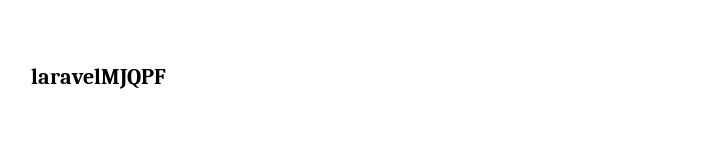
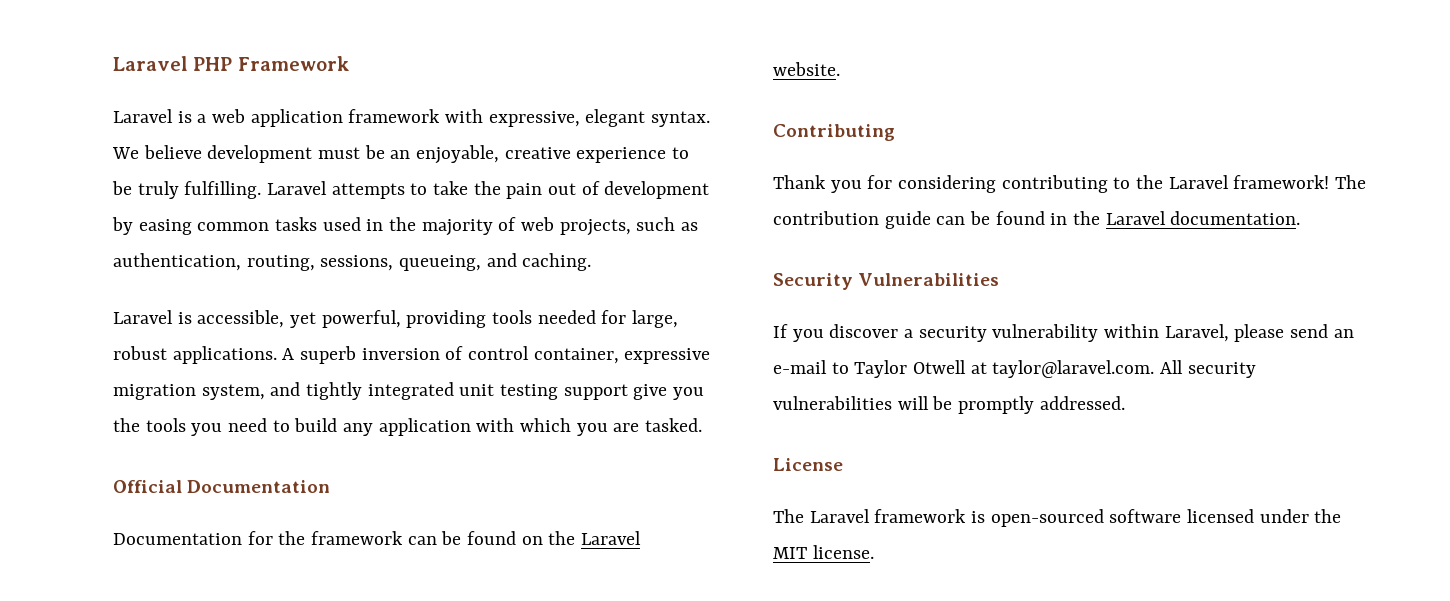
[31,68,166,89] laravelMJQPF -> [113,56,349,71] [113,109,711,127] [112,145,690,164] [112,181,710,199] [112,217,699,236] [113,253,592,271] [113,310,679,328] [113,346,711,364] [113,382,705,400] [113,418,703,436] [113,480,331,493] [113,531,642,545] [773,62,840,76] [773,124,895,141] [773,175,1367,193] [773,211,1301,229] [773,273,1000,290] [773,324,1354,342] [773,360,1256,378] [773,396,1125,414] [773,458,843,471] [773,509,1342,527] [773,545,874,559] Laravel PHP Framework // Laravel is a web application framework with expressive, elegant syntax. We believe development must be an enjoyable, creative experience to be truly fulfilling. Laravel attempts to take the pain out of development by easing common tasks used in the majority of web projects, such as authentication, routing, sessions, queueing, and caching. // Laravel is accessible, yet powerful, providing tools needed for large, robust applications. A superb inversion of control container, expressive migration system, and tightly integrated unit testing support give you the tools you need to build any application with which you are tasked. // Official Documentation // Documentation for the framework can be found on the Laravel website. // Contributing // Thank you for considering contributing to the Laravel framework! The contribution guide can be found in the Laravel documentation. // Security Vulnerabilities // If you discover a security vulnerability within Laravel, please send an e-mail to Taylor Otwell at taylor@laravel.com. All security vulnerabilities will be promptly addressed. // License // The Laravel framework is open-sourced software licensed under the MIT license.

